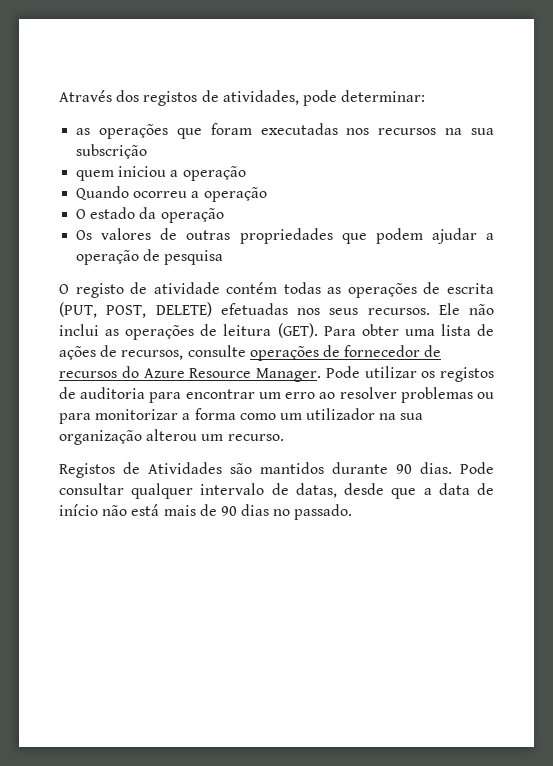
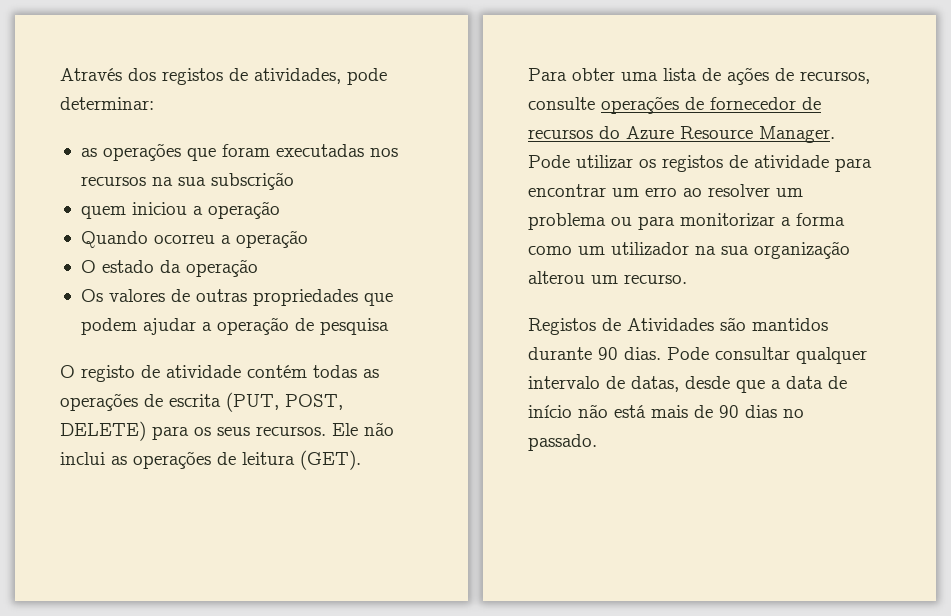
[220,303,320,315] efetuadas nos -> [152,426,211,440] para os
[80,387,146,399] auditoria -> [754,155,829,168] atividade
[400,387,473,403] problemas -> [776,188,803,197] [528,213,606,230] um problema

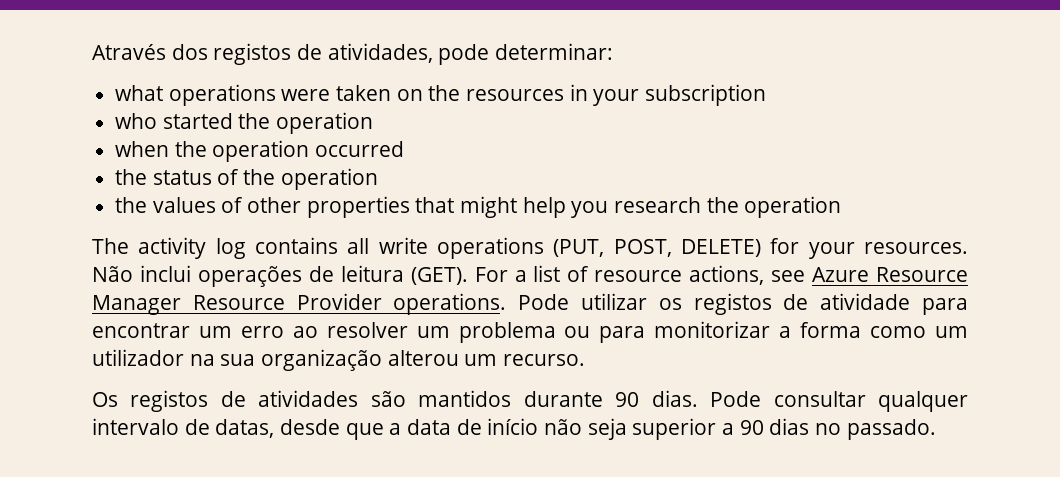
[80,143,398,161] [80,172,294,190] [80,201,280,219] [80,230,308,248] [80,259,258,277] [80,289,393,306] [80,317,389,335] [60,365,379,382] [60,392,343,412] [60,421,394,441] [60,450,361,470] [528,67,870,85] [528,96,821,114] [528,126,835,143] as operações que foram executadas nos recursos na sua subscrição // quem iniciou a operação // Quando ocorreu a operação // O estado da operação // Os valores de outras propriedades que podem ajudar a operação de pesquisa // O registo de atividade contém todas as operações de escrita (PUT, POST, DELETE) para os seus recursos. Ele não inclui as operações de leitura (GET). Para obter uma lista de ações de recursos, consulte operações de fornecedor de recursos do Azure Resource Manager. -> [115,84,767,106] [115,112,374,134] [115,140,405,162] [115,168,378,190] [115,196,842,218] [92,237,968,259] [92,265,969,287] [92,293,507,315] what operations were taken on the resources in your subscription // who started the operation // when the operation occurred // the status of the operation // the values of other properties that might help you research the operation // The activity log contains all write operations (PUT, POST, DELETE) for your resources. Não inclui operações de leitura (GET). For a list of resource actions, see Azure Resource Manager Resource Provider operations.
[528,318,714,335] Registos de Atividades -> [92,390,359,412] Os registos de atividades
[614,405,713,418] está mais de -> [587,418,735,440] seja superior a

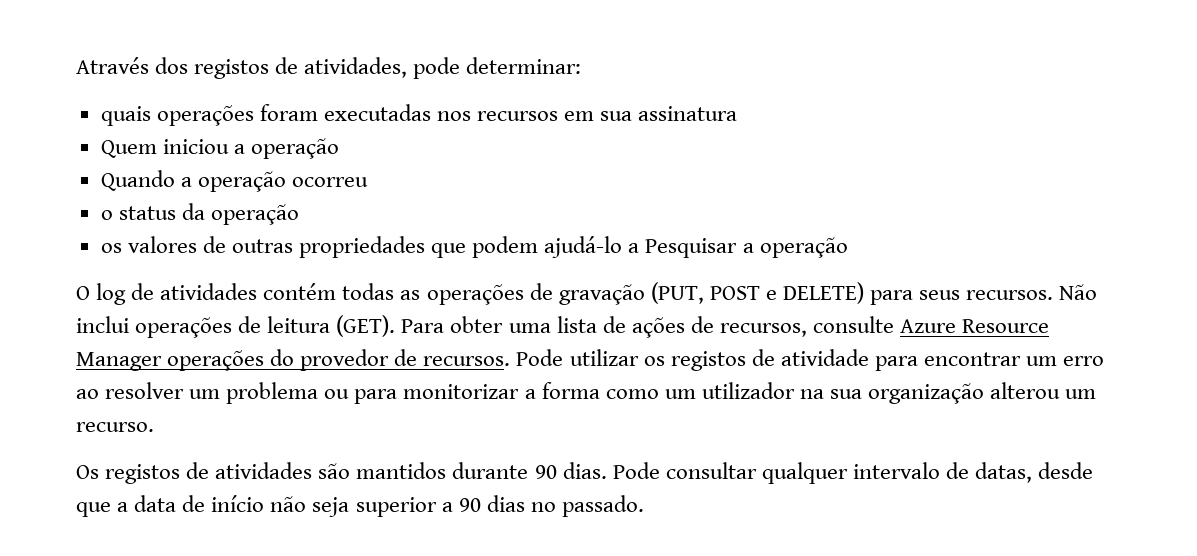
[115,84,767,106] [115,112,374,134] [115,140,405,162] [115,168,378,190] [115,196,842,218] [92,237,968,259] what operations were taken on the resources in your subscription // who started the operation // when the operation occurred // the status of the operation // the values of other properties that might help you research the operation // The activity log contains all write operations (PUT, POST, DELETE) for your resources. -> [100,104,738,126] [100,138,339,159] [100,170,368,192] [100,203,299,225] [100,236,848,258] [76,282,1054,305] quais operações foram executadas nos recursos em sua assinatura // Quem iniciou a operação // Quando a operação ocorreu // o status da operação // os valores de outras propriedades que podem ajudá-lo a Pesquisar a operação // O log de atividades contém todas as operações de gravação (PUT, POST e DELETE) para seus recursos.
[474,265,969,285] [92,293,507,315] For a list of resource actions, see Azure Resource Manager Resource Provider operations. -> [401,316,1050,338] [76,349,511,371] Para obter uma lista de ações de recursos, consulte Azure Resource Manager operações do provedor de recursos.

